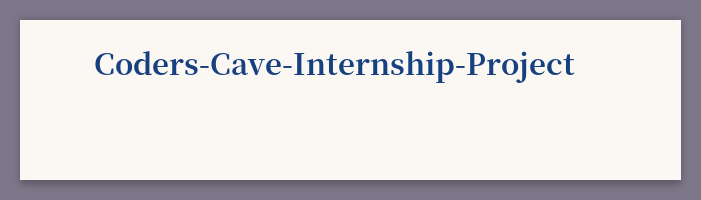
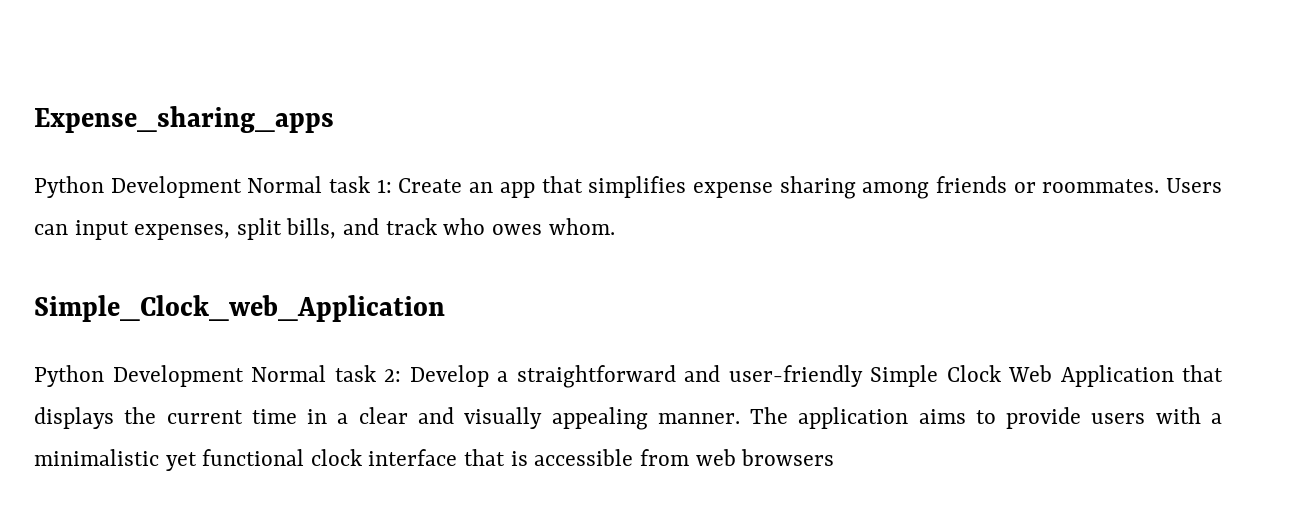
[94,50,575,83] Coders-Cave-Internship-Project -> [34,106,334,133] [34,176,1222,199] [34,218,615,240] [34,295,445,322] [34,365,1223,388] [34,407,1223,430] [34,449,835,471] Expense_sharing_apps // Python Development Normal task 1: Create an app that simplifies expense sharing among friends or roommates. Users can input expenses, split bills, and track who owes whom. // Simple_Clock_web_Application // Python Development Normal task 2: Develop a straightforward and user-friendly Simple Clock Web Application that displays the current time in a clear and visually appealing manner. The application aims to provide users with a minimalistic yet functional clock interface that is accessible from web browsers

